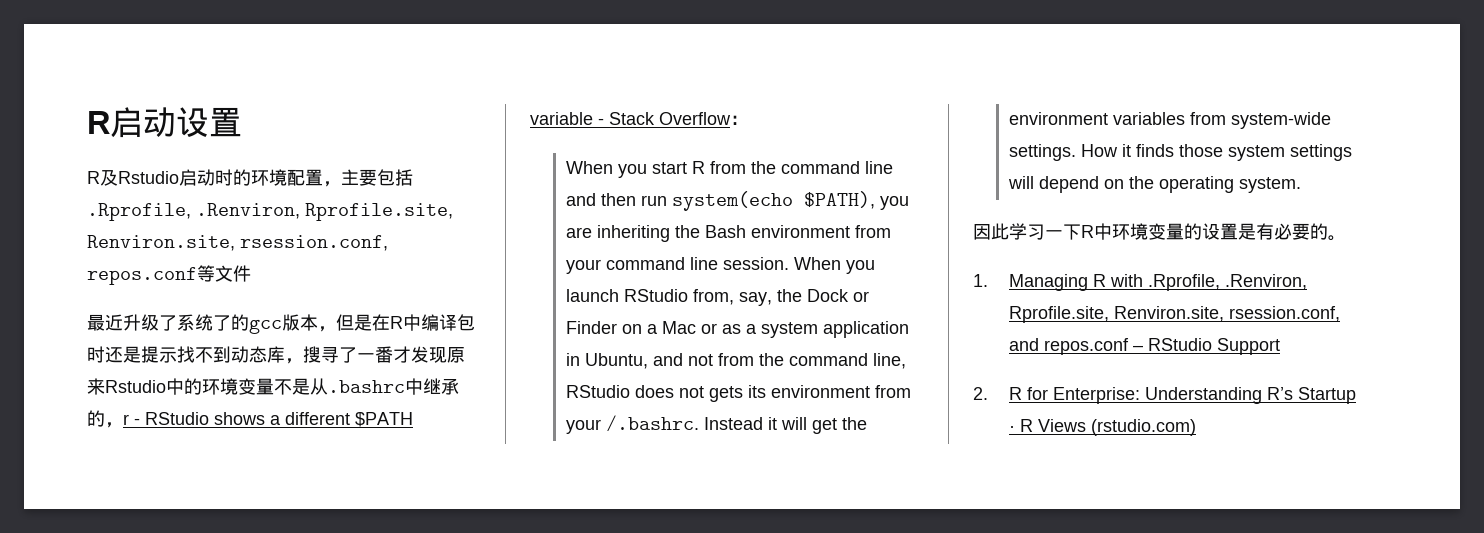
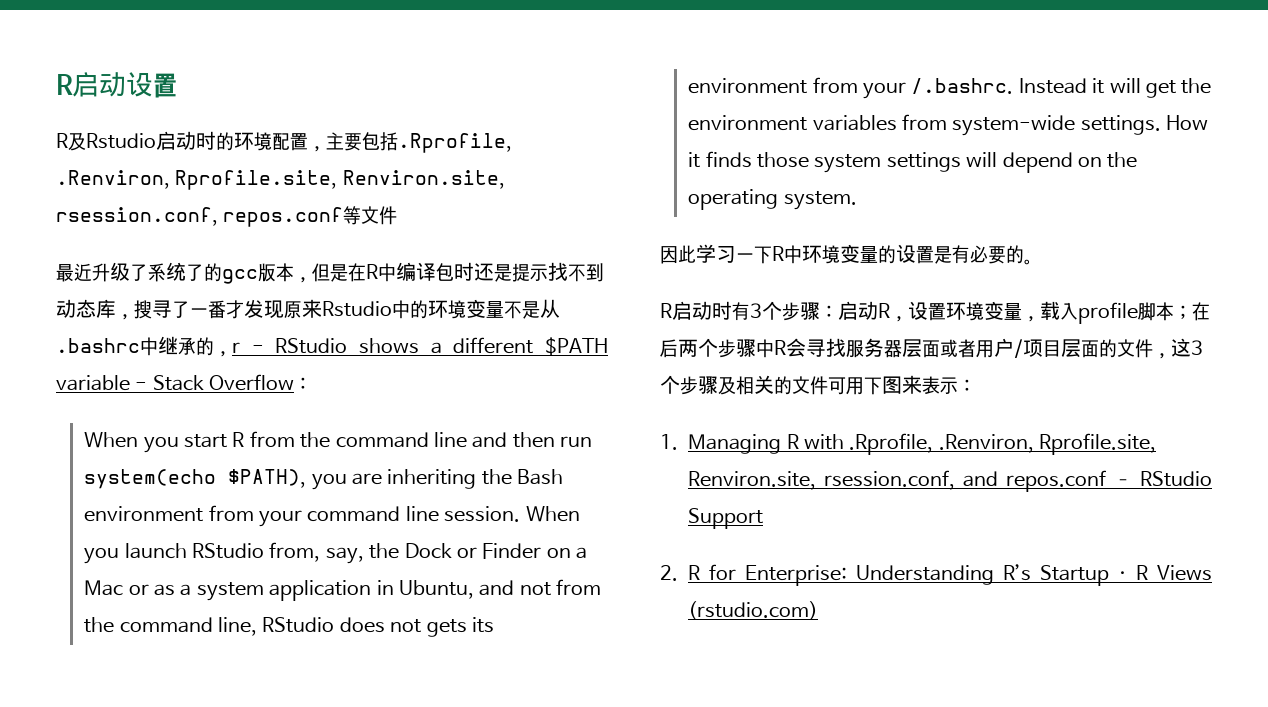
(1346, 238) none -> [660,301,1210,324] [660,338,1203,359] [660,375,976,395] // R启动时有3个步骤：启动R，设置环境变量，载入profile脚本；在后两个步骤中R会寻找服务器层面或者用户/项目层面的文件，这3个步骤及相关的文件可用下图来表示：

